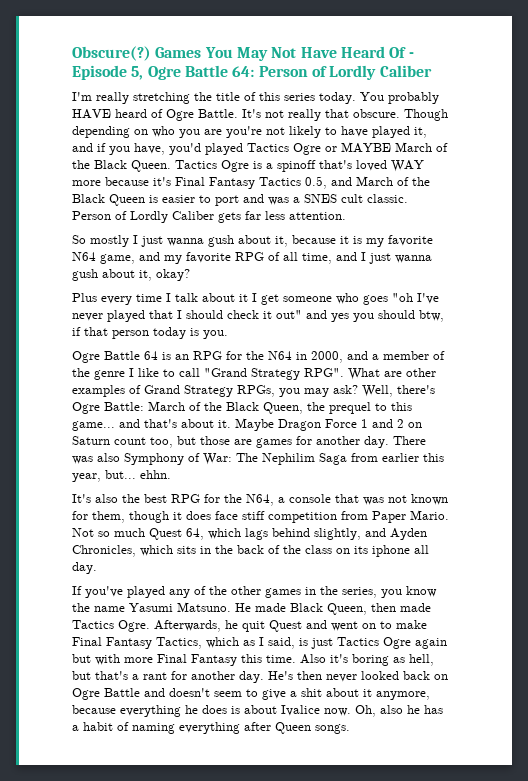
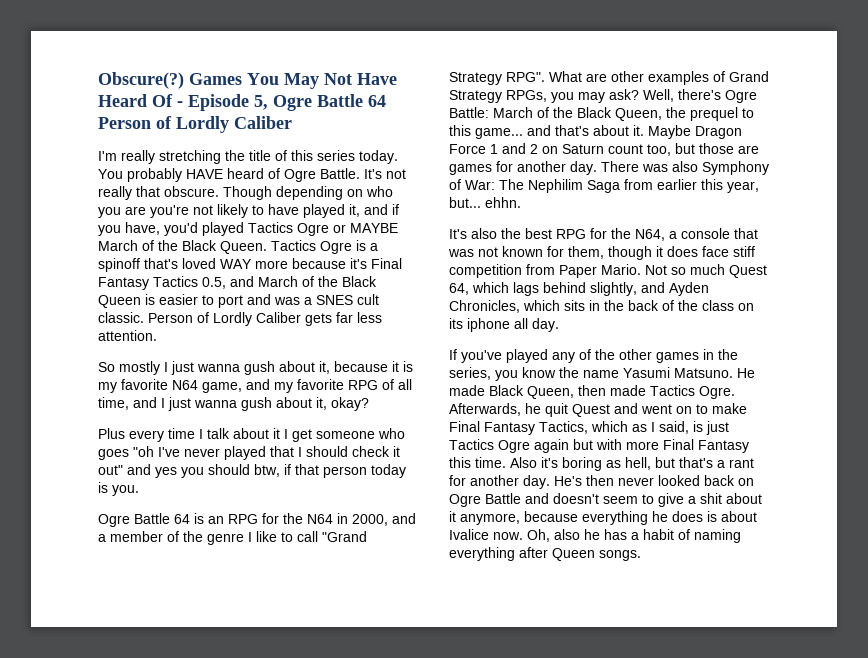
[232,66,255,77] 64: -> [368,95,386,107] 64

